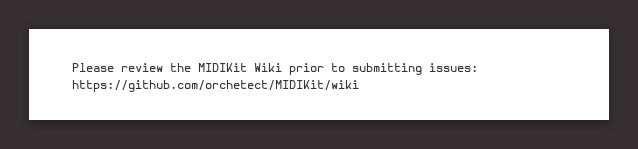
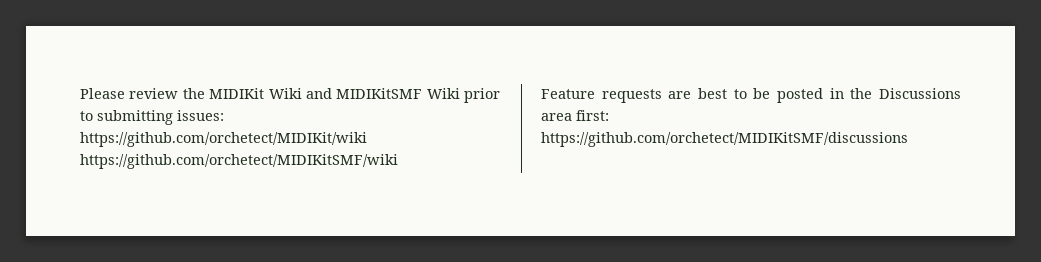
(282, 67) none -> [305,88,460,99] and MIDIKitSMF Wiki
(359, 86) none -> [80,154,398,169] [541,88,961,103] [541,110,609,121] [541,132,908,147] https://github.com/orchetect/MIDIKitSMF/wiki // Feature requests are best to be posted in the Discussions area first: https://github.com/orchetect/MIDIKitSMF/discussions

